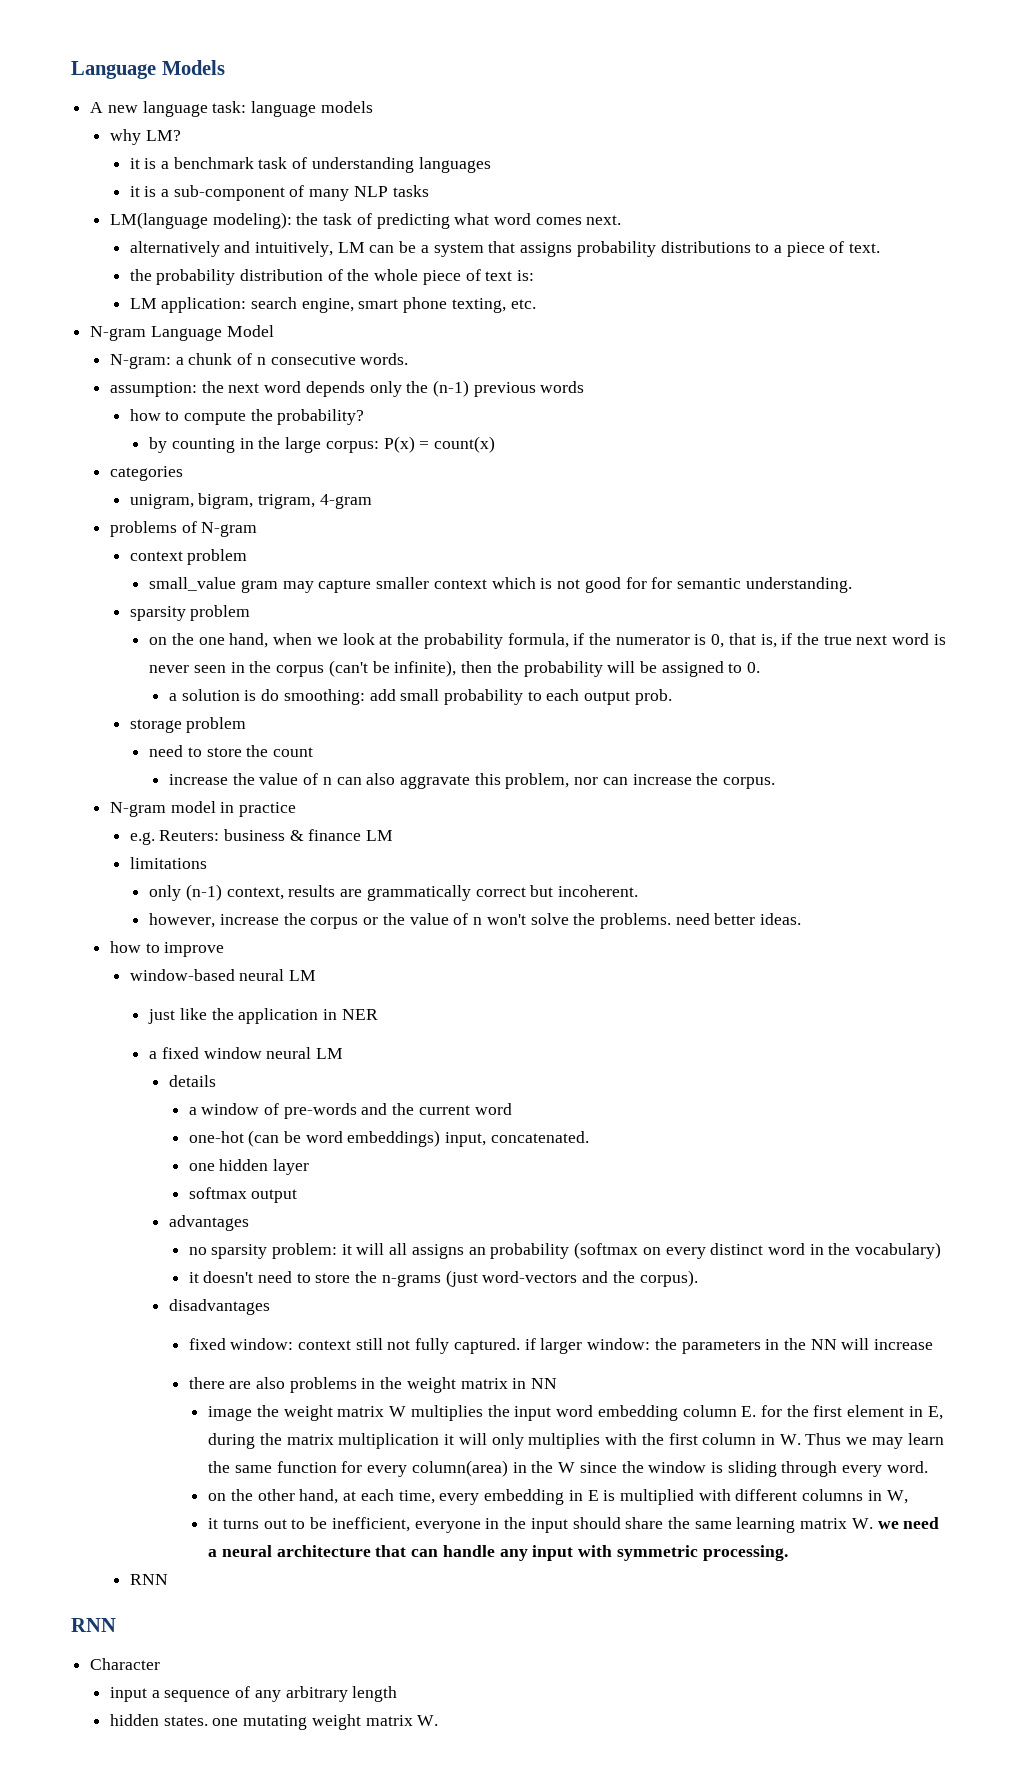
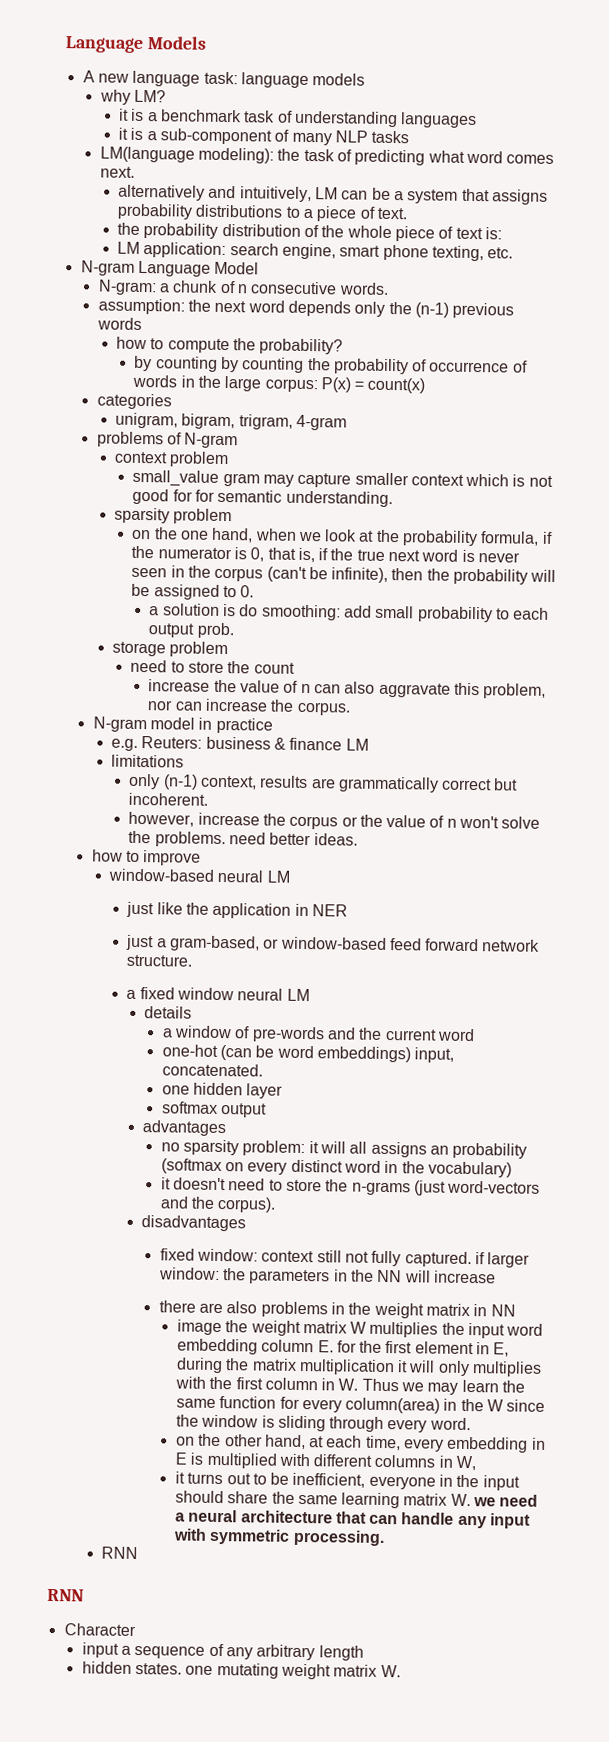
(235, 445) none -> [220,356,528,375] [132,374,178,388] by counting the probability of occurrence of words
(378, 1014) none -> [126,934,541,952] [126,954,193,967] // just a gram-based, or window-based feed forward network structure.

